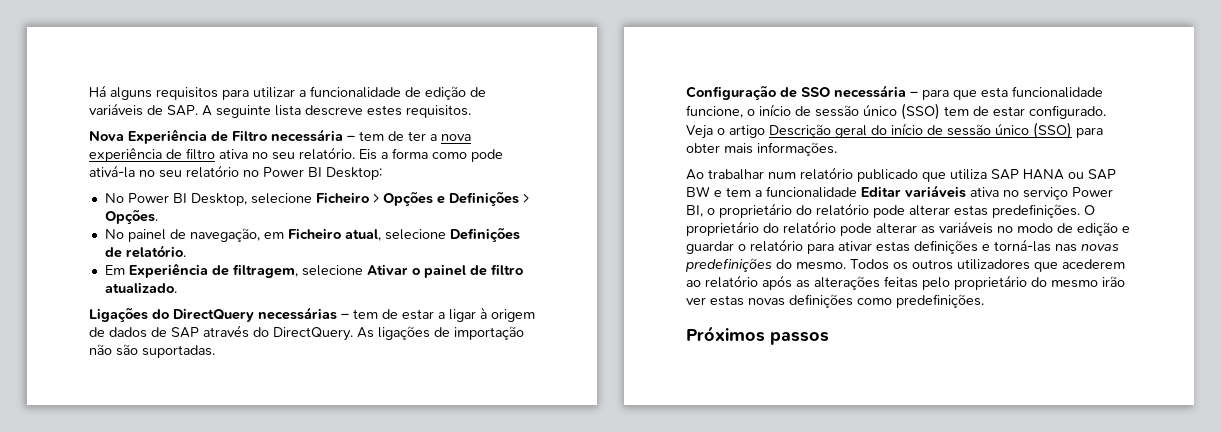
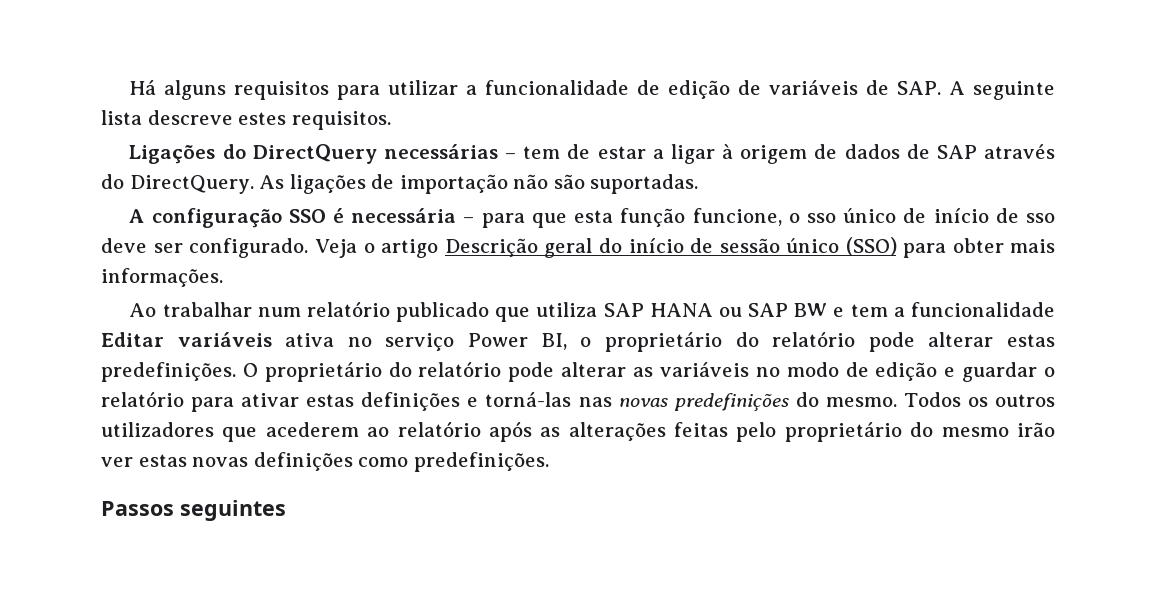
[89,129,471,144] [89,147,503,162] [89,165,382,180] [104,191,529,206] [104,209,158,224] [104,227,520,242] [104,245,186,258] [104,264,523,278] [104,282,177,293] // Nova Experiência de Filtro necessária – tem de ter a nova experiência de filtro ativa no seu relatório. Eis a forma como pode ativá-la no seu relatório no Power BI Desktop: // No Power BI Desktop, selecione Ficheiro > Opções e Definições > Opções. // No painel de navegação, em Ficheiro atual, selecione Definições de relatório. // Em Experiência de filtragem, selecione Ativar o painel de filtro atualizado. -> (391, 120) none
[686,85,830,100] Configuração de SSO -> [129,208,344,228] A configuração SSO é
[1012,86,1103,98] funcionalidade -> [620,208,686,227] função
[759,103,1025,120] início de sessão único (SSO) tem de estar -> [806,208,1056,223] [101,238,183,253] sso único de início de sso deve ser
[686,326,829,345] Próximos passos -> [101,500,286,521] Passos seguintes

